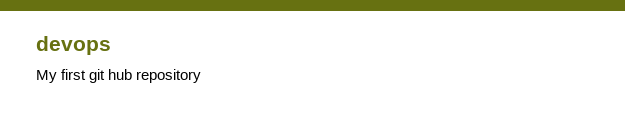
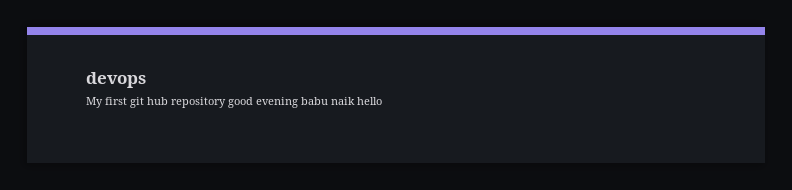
(202, 76) none -> [228,97,382,108] good evening babu naik hello

